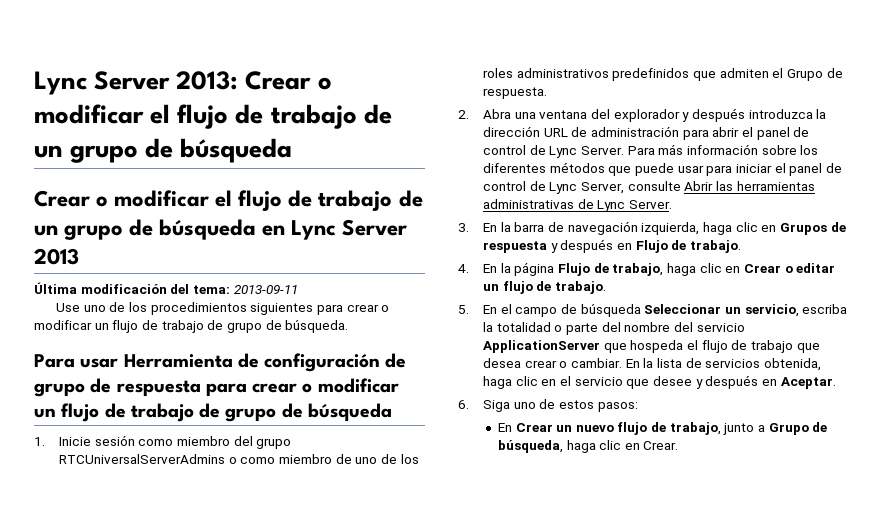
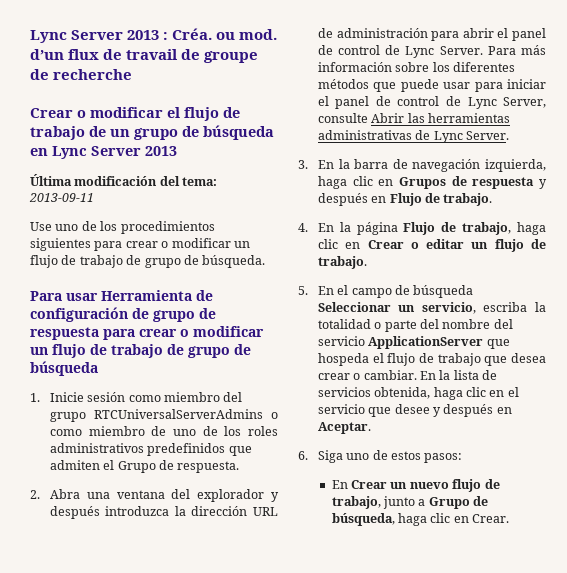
[34,71,332,95] [34,104,392,129] [34,138,293,163] Lync Server 2013: Crear o modificar el flujo de trabajo de un grupo de búsqueda -> [30,28,278,43] [30,49,259,63] [30,69,133,80] Lync Server 2013 : Créa. ou mod. d’un flux de travail de groupe de recherche

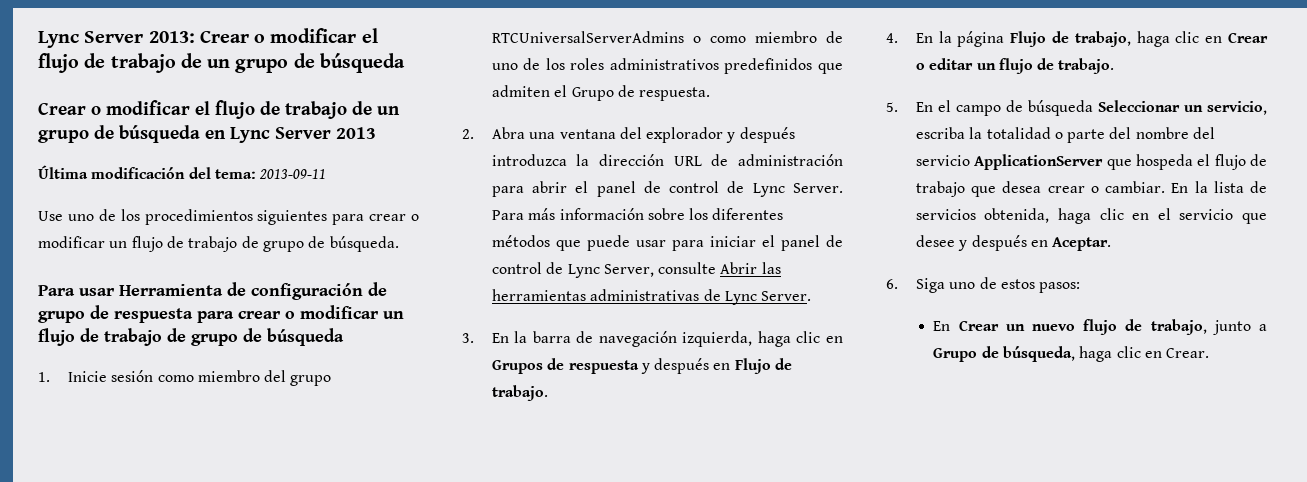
[30,28,278,43] [30,49,259,63] [30,69,133,80] Lync Server 2013 : Créa. ou mod. d’un flux de travail de groupe de recherche -> [38,28,378,48] [38,53,405,73] Lync Server 2013: Crear o modificar el flujo de trabajo de un grupo de búsqueda

